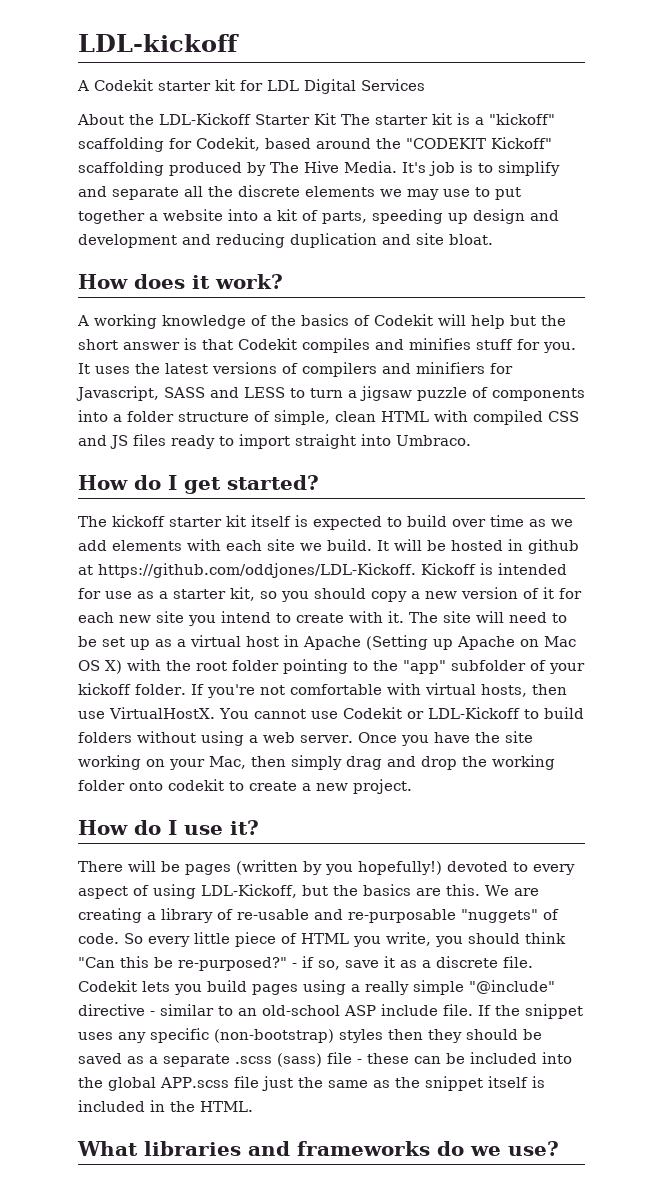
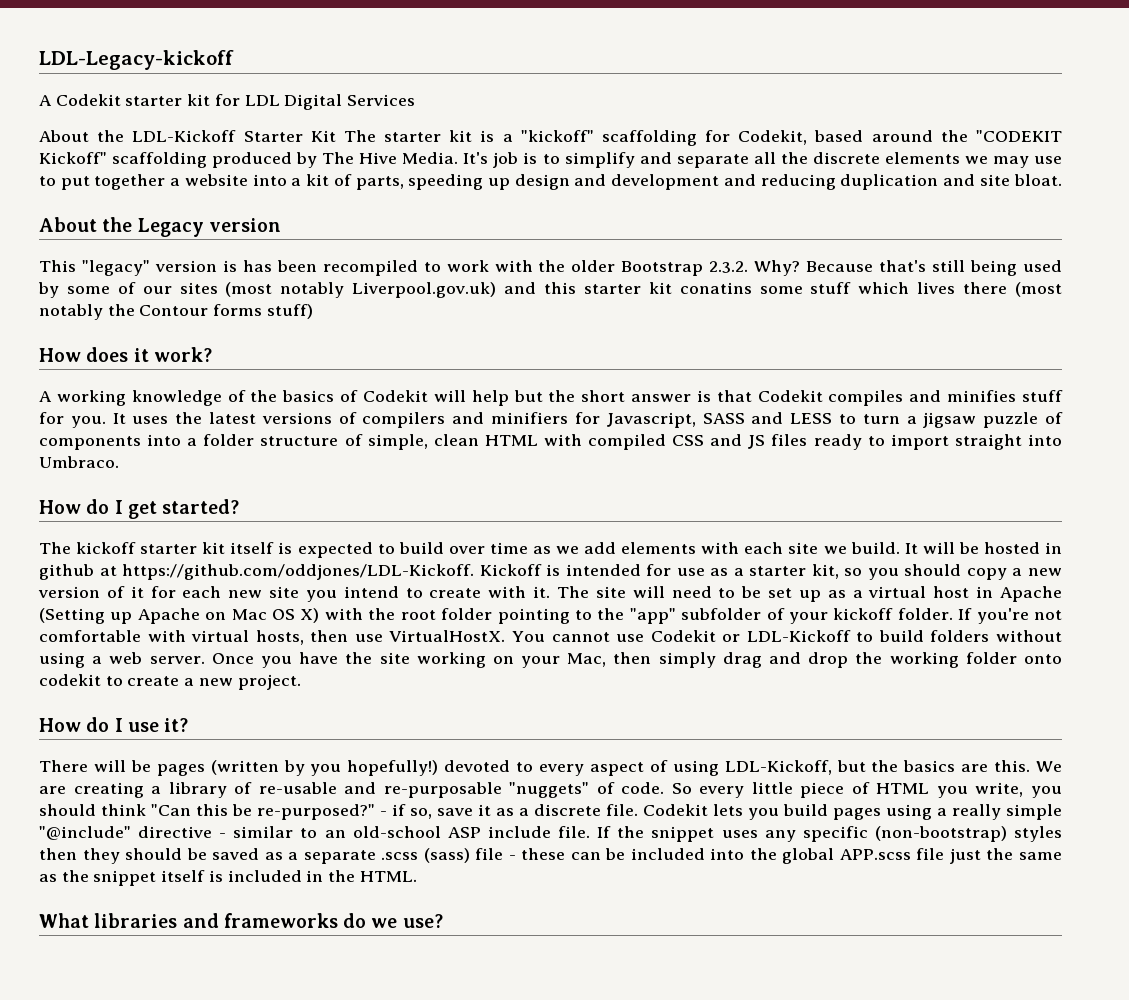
[78,34,239,52] LDL-kickoff -> [39,50,234,70] LDL-Legacy-kickoff
(493, 239) none -> [39,217,281,237] [39,260,1062,276] [38,282,1063,298] [39,304,313,320] // About the Legacy version // This "legacy" version is has been recompiled to work with the older Bootstrap 2.3.2. Why? Because that's still being used by some of our sites (most notably Liverpool.gov.uk) and this starter kit conatins some stuff which lives there (most notably the Contour forms stuff)

